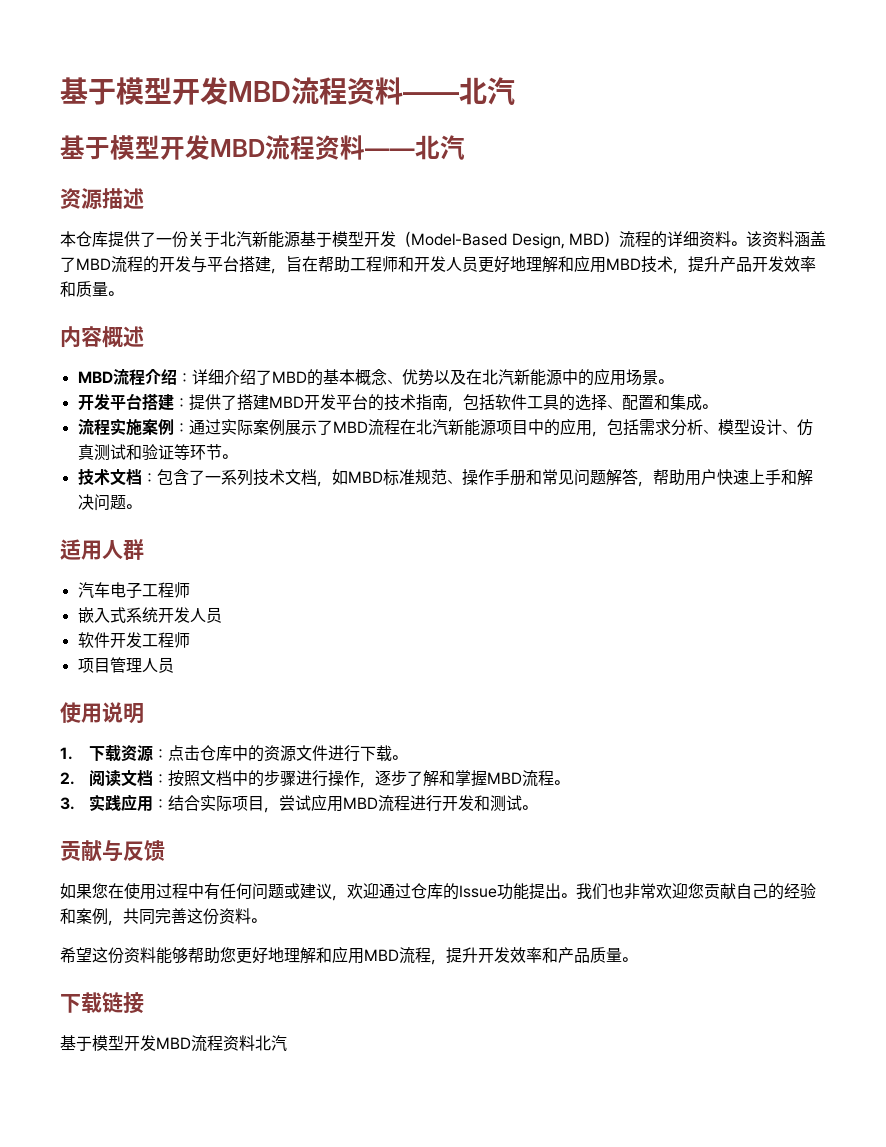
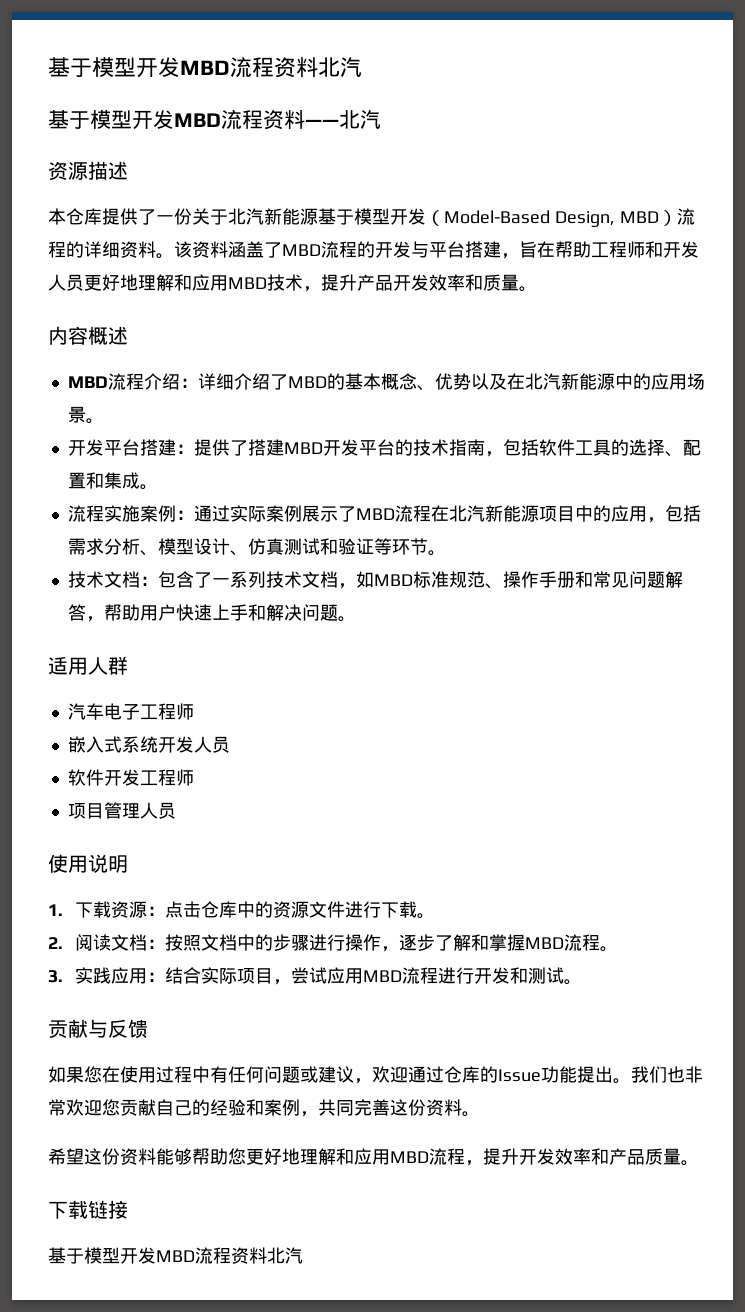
[60,77,459,105] 基于模型开发MBD流程资料—— -> [48,57,318,78] 基于模型开发MBD流程资料

